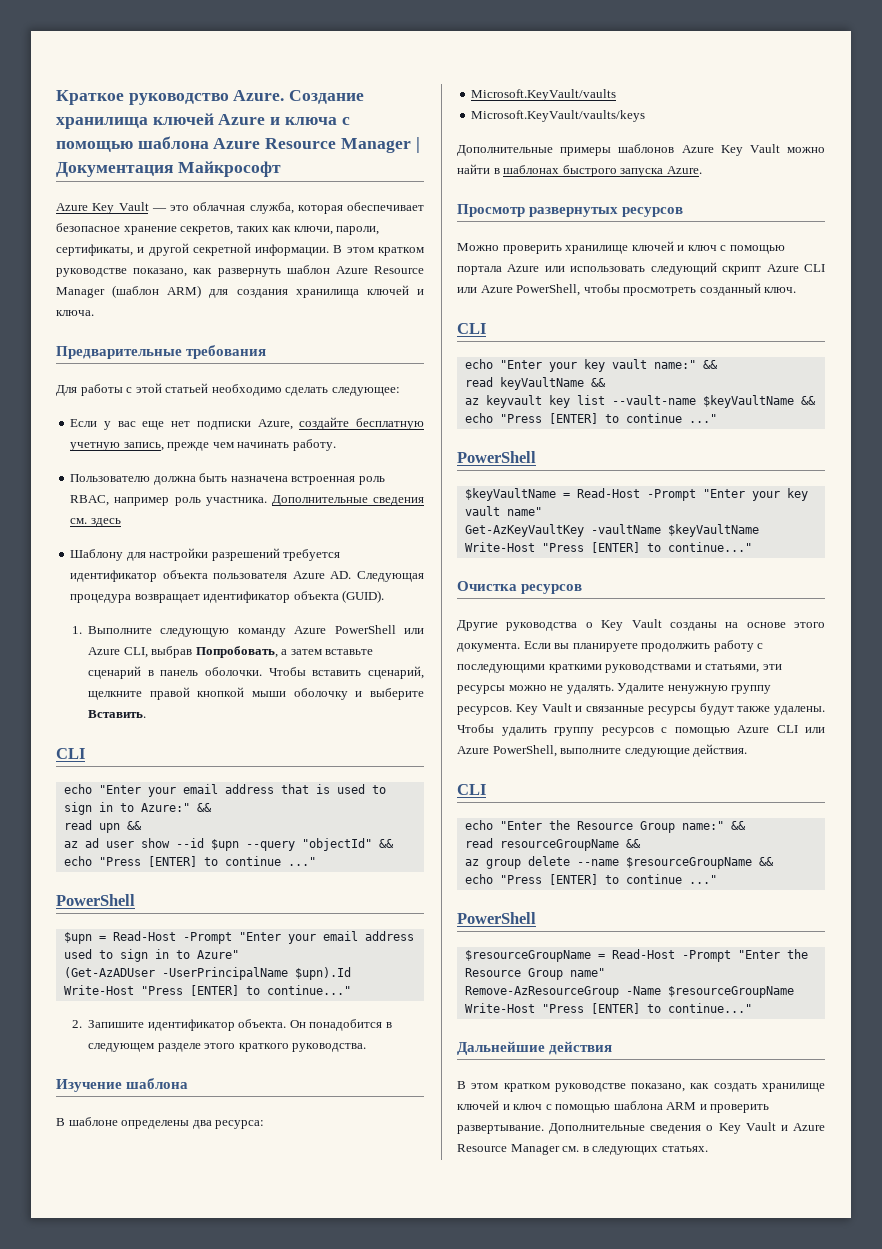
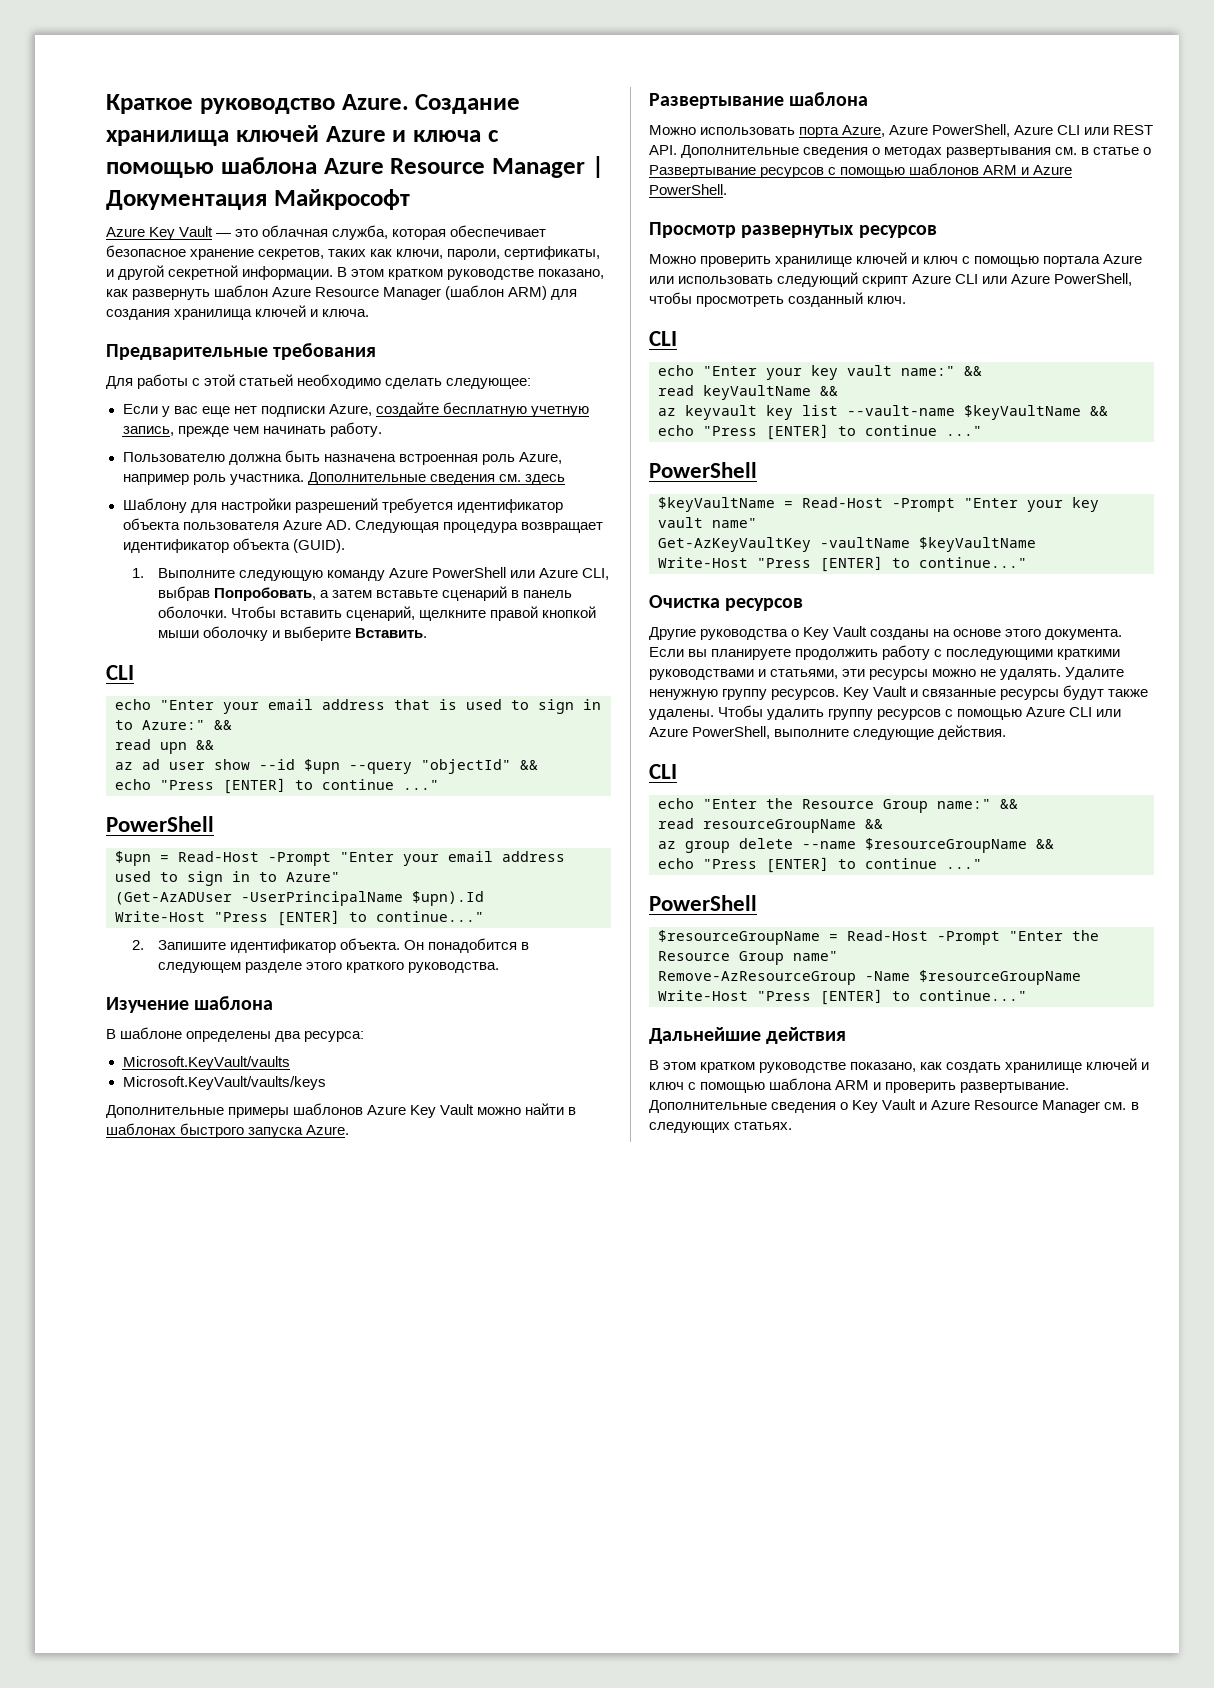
[70,495,110,506] RBAC, -> [518,452,562,464] Azure,
(702, 170) none -> [649,92,869,109] [649,124,1154,138] [649,145,1152,158] [649,163,1073,178] [649,184,727,195] // Развертывание шаблона // Можно использовать порта Azure, Azure PowerShell, Azure CLI или REST API. Дополнительные сведения о методах развертывания см. в статье о Развертывание ресурсов с помощью шаблонов ARM и Azure PowerShell.

